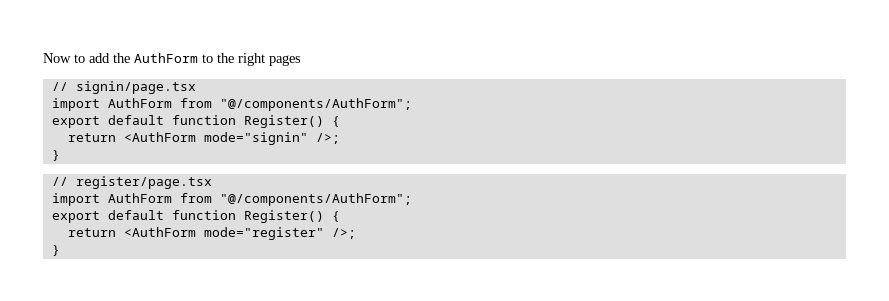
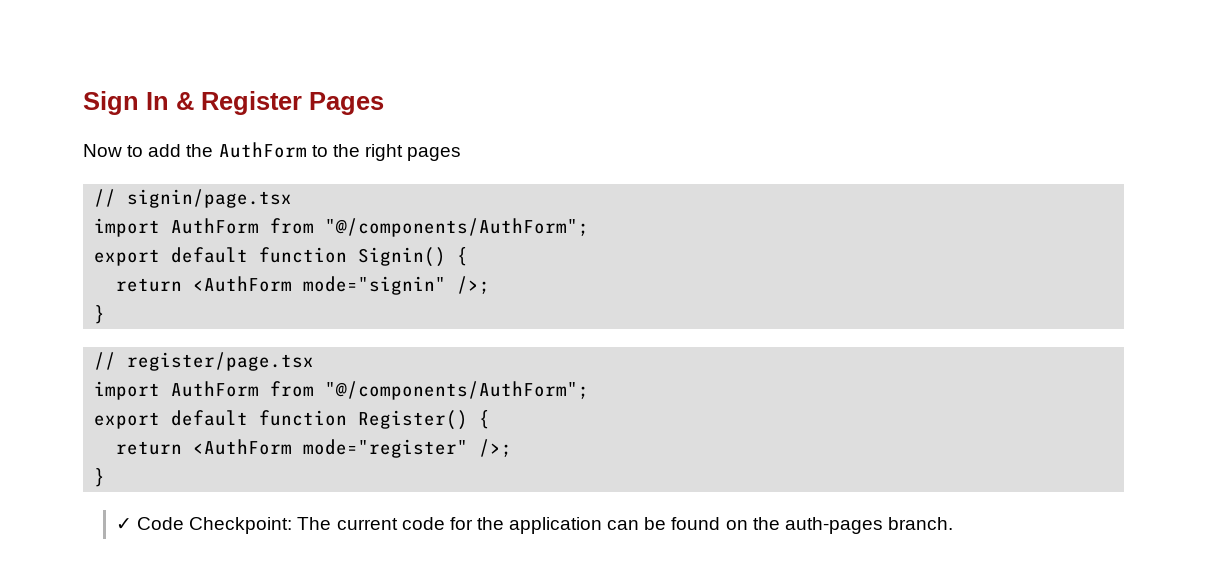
(43, 58) none -> [83,91,384,115] Sign In & Register Pages //
[243,115,324,128] Register() -> [358,247,447,267] Signin()
(60, 250) none -> [115,517,953,534] // ✓ Code Checkpoint: The current code for the application can be found on the auth-pages branch.

